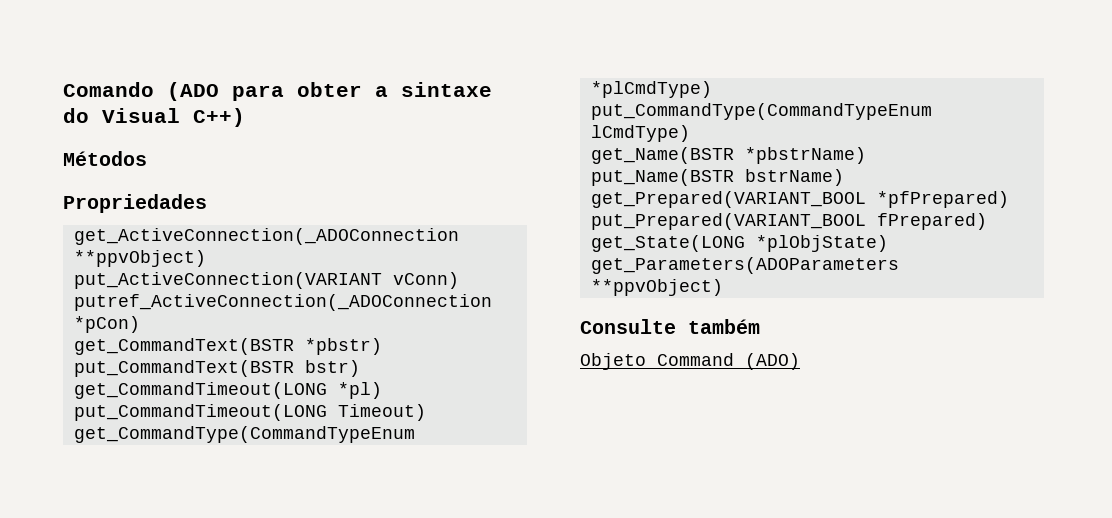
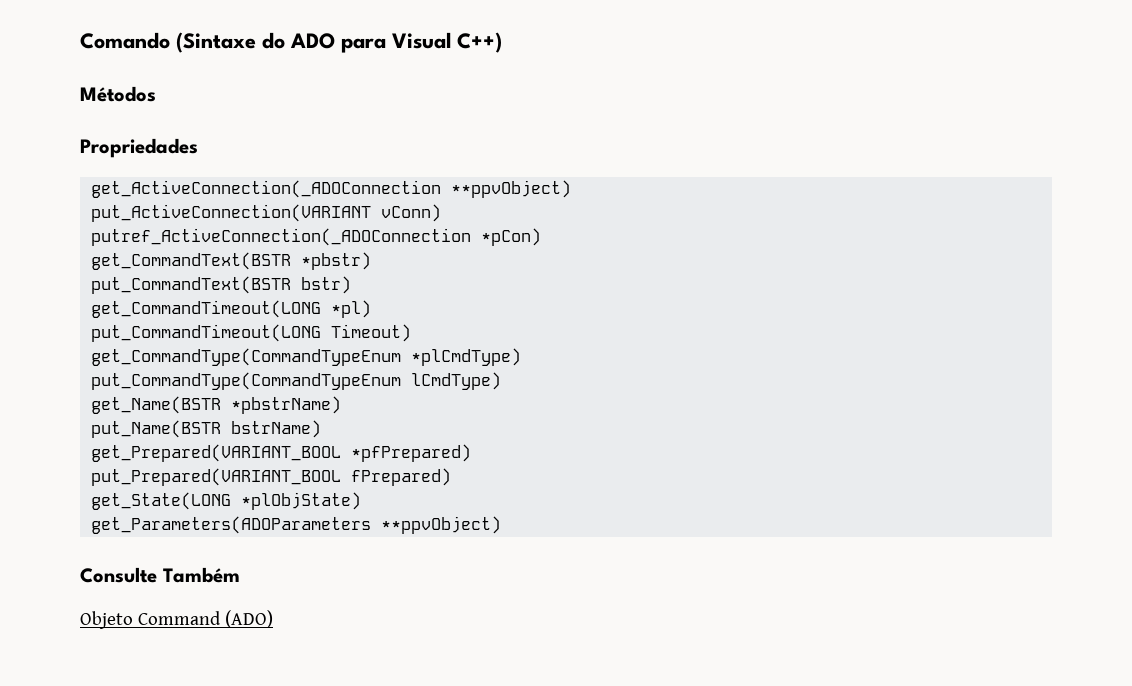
[167,82,492,101] [63,108,89,123] (ADO para obter a sintaxe do -> [176,32,386,53] (Sintaxe do ADO para
[688,319,760,334] também -> [162,567,240,583] Também

